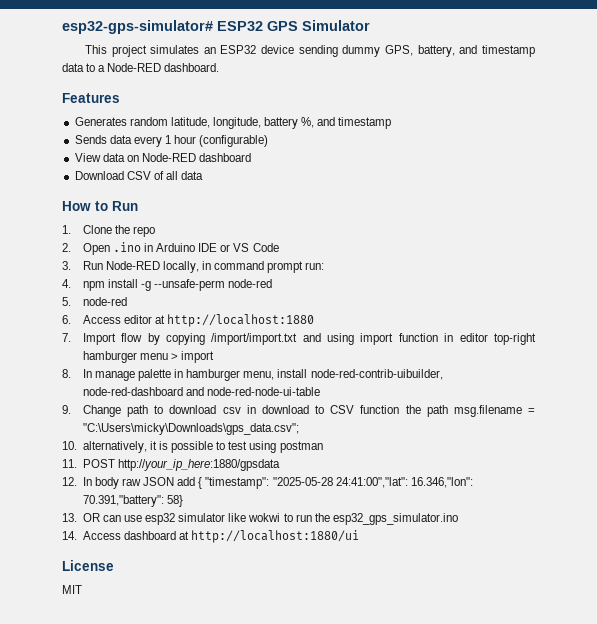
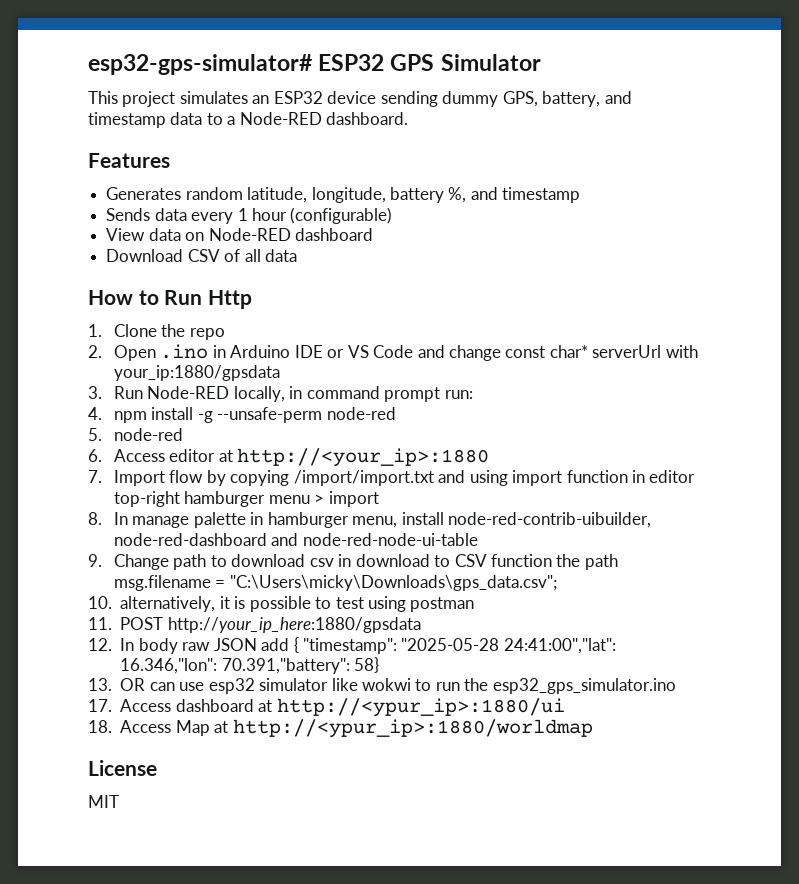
(138, 206) none -> [207,290,252,309] Http
(279, 247) none -> [417,345,698,361] [113,365,280,381] and change const char* serverUrl with your_ip:1880/gpsdata
[167,314,315,327] http://localhost:1880 -> [237,448,490,467] http://<your_ip>:1880
[62,531,77,540] 14. -> [88,699,112,712] 17.
[191,530,360,543] http://localhost:1880/ui -> [276,698,565,717] [88,719,593,738] http://<ypur_ip>:1880/ui // 18. Access Map at http://<ypur_ip>:1880/worldmap

